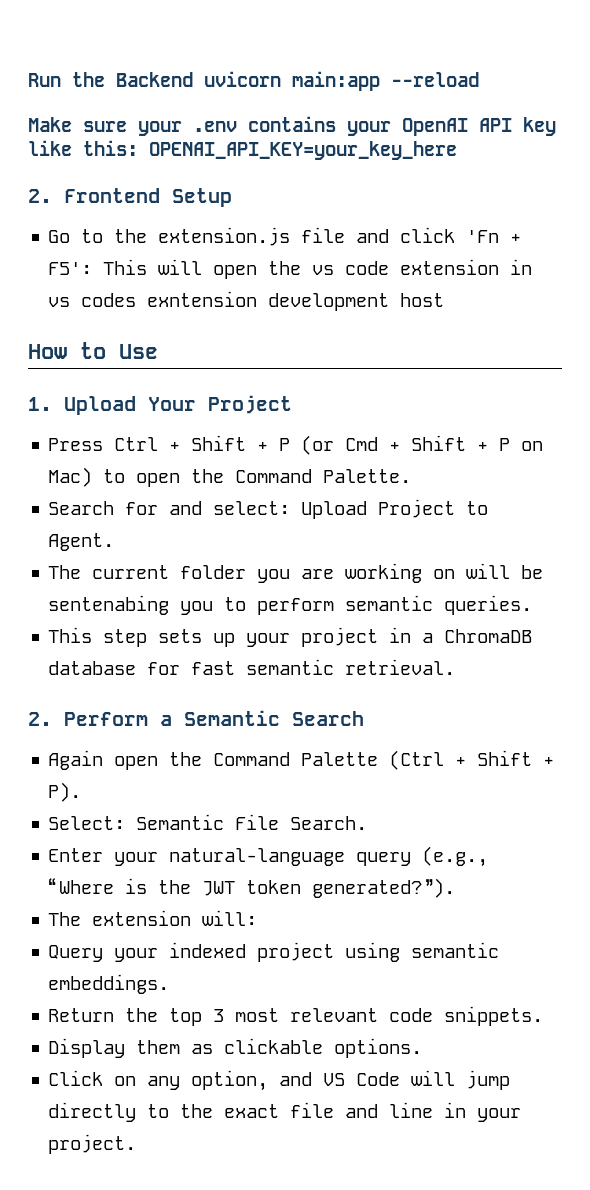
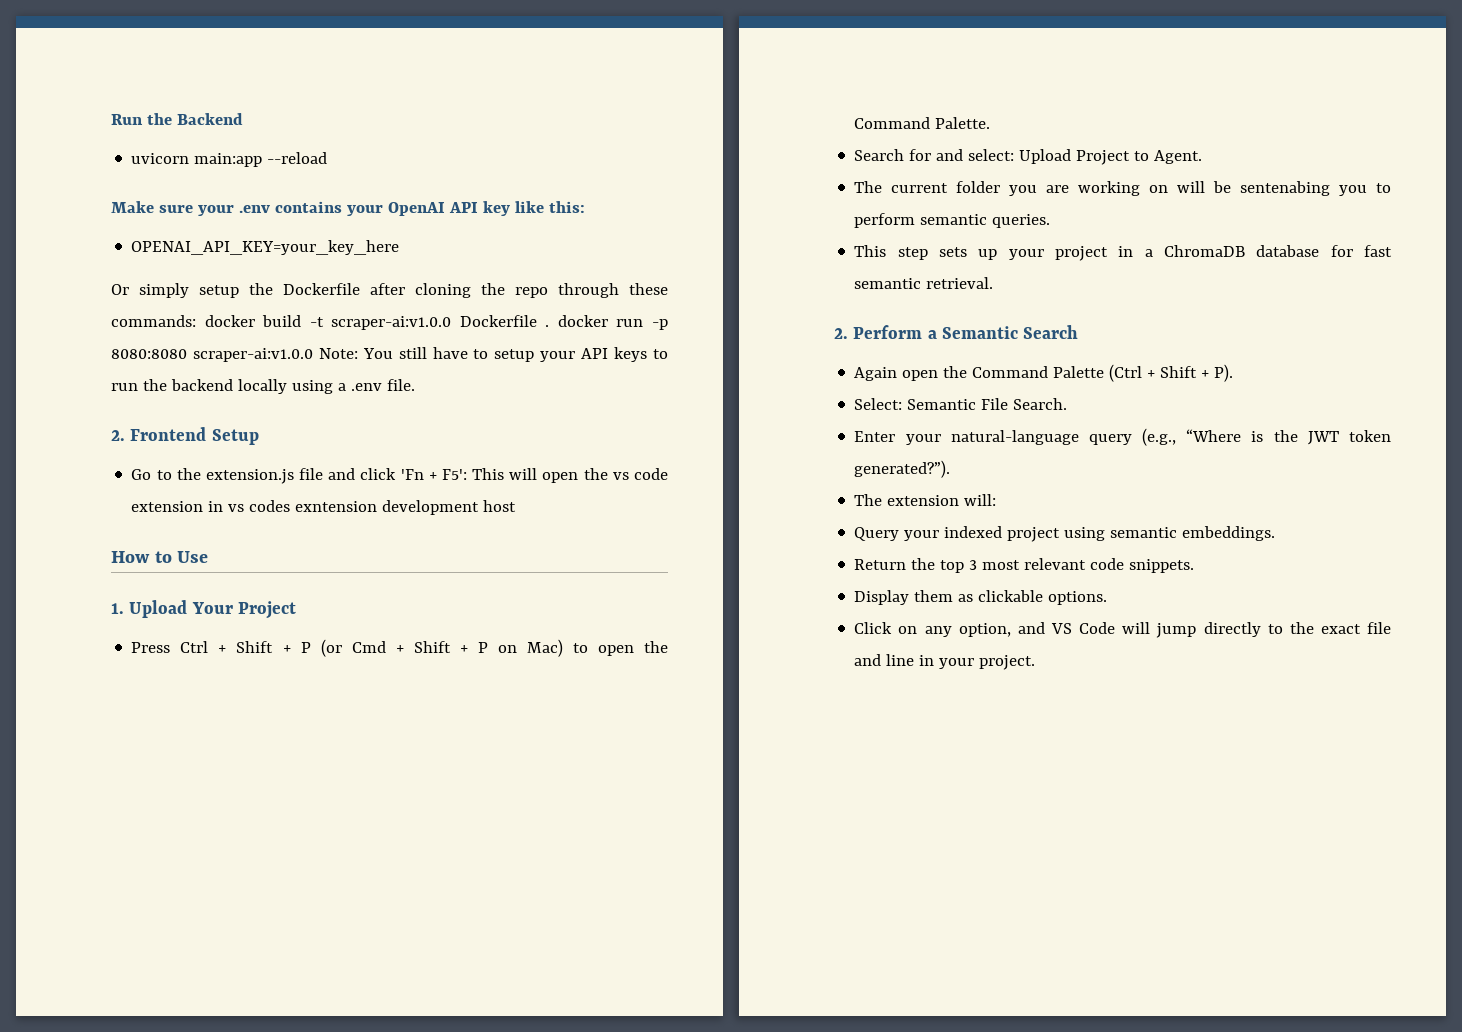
(193, 79) none -> (243, 119) //
(138, 148) none -> (585, 207) //
(457, 150) none -> [111,283,668,298] [111,315,668,330] [111,347,669,362] [111,379,415,394] // Or simply setup the Dockerfile after cloning the repo through these commands: docker build -t scraper-ai:v1.0.0 Dockerfile . docker run -p 8080:8080 scraper-ai:v1.0.0 Note: You still have to setup your API keys to run the backend locally using a .env file.

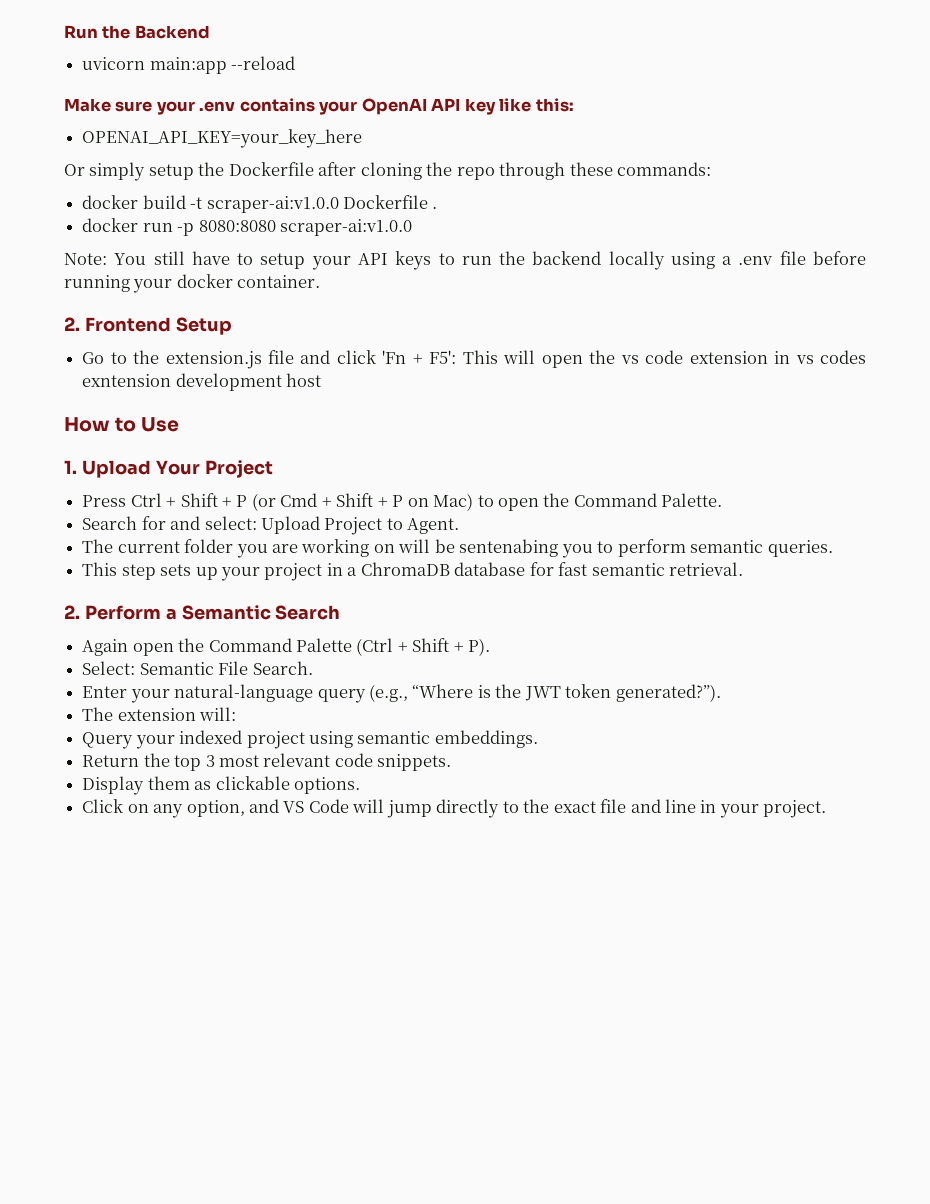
(196, 321) none -> (712, 169) //
(550, 326) none -> (438, 207) //
(313, 355) none -> (412, 227) //
[386,379,415,391] file. -> [779,251,867,265] [64,274,321,293] file before running your docker container.

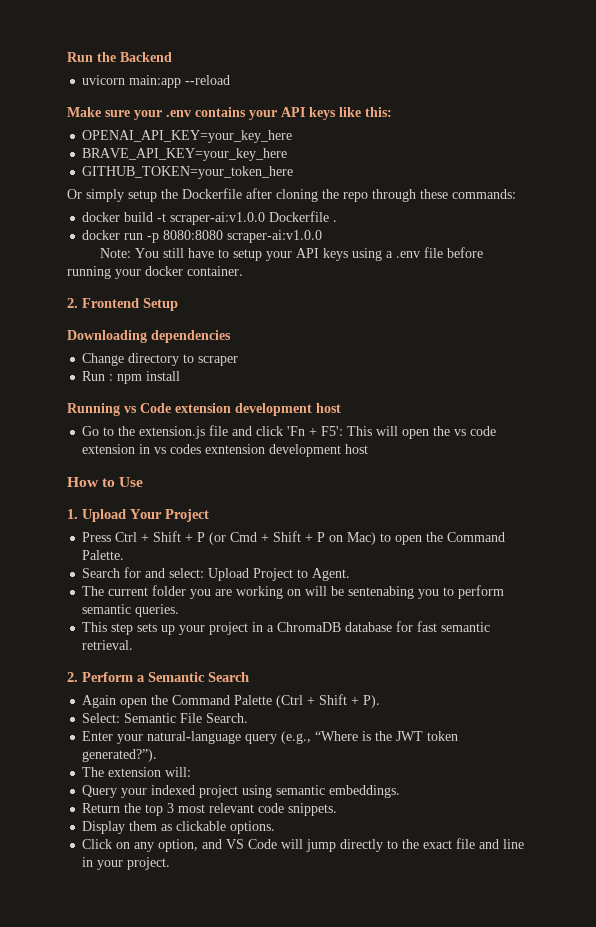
[361,98,496,115] OpenAI API key -> [281,107,336,120] API keys
(363, 138) none -> [82,148,288,161] [82,166,294,179] // BRAVE_API_KEY=your_key_here // GITHUB_TOKEN=your_token_here
[438,251,665,270] to run the backend locally -> (349, 254) none
(232, 326) none -> [67,330,231,343] [82,353,239,366] [82,371,181,384] [67,403,341,416] // Downloading dependencies // Change directory to scraper // Run : npm install // Running vs Code extension development host

